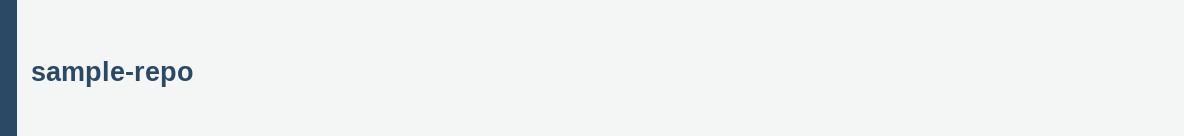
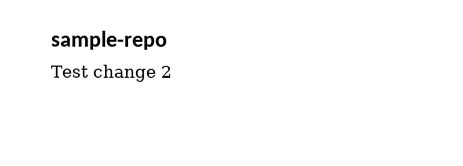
(194, 74) none -> [51,64,173,82] // Test change 2

